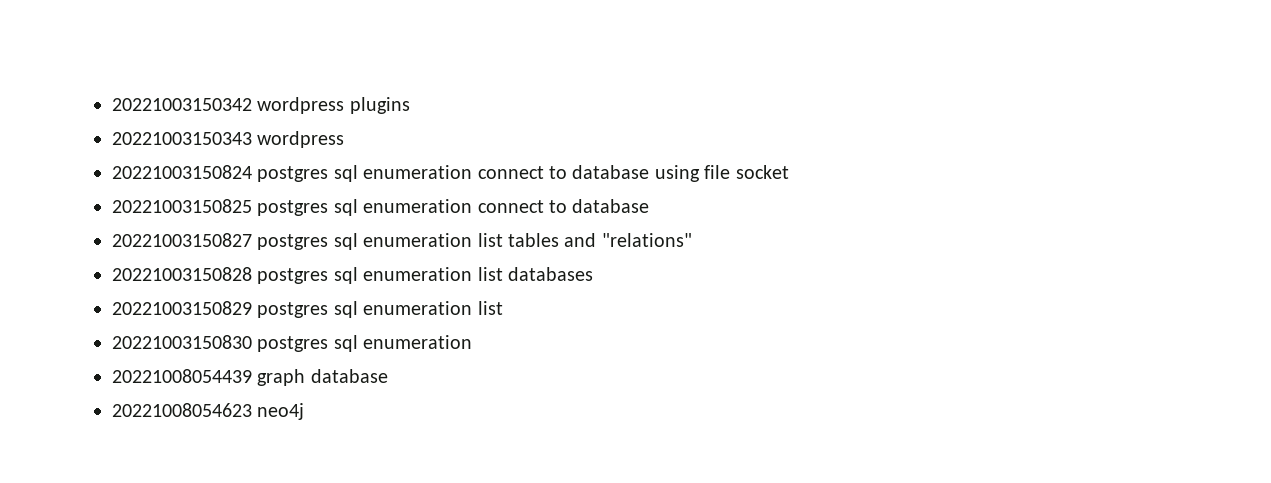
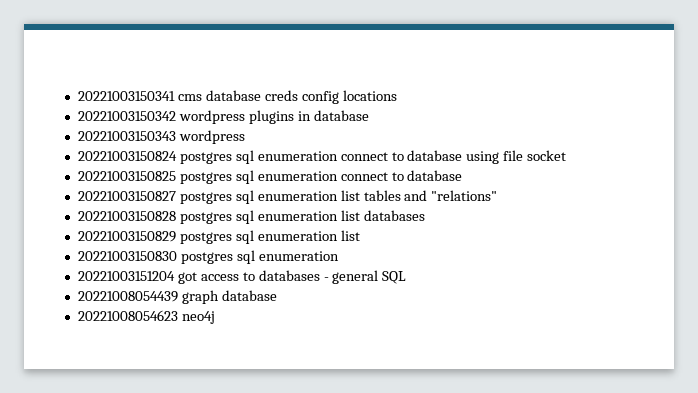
(112, 104) none -> [77,90,397,104] 20221003150341 cms database creds config locations //
(410, 105) none -> [297,110,369,121] in database
(473, 342) none -> [77,270,407,284] // 20221003151204 got access to databases - general SQL

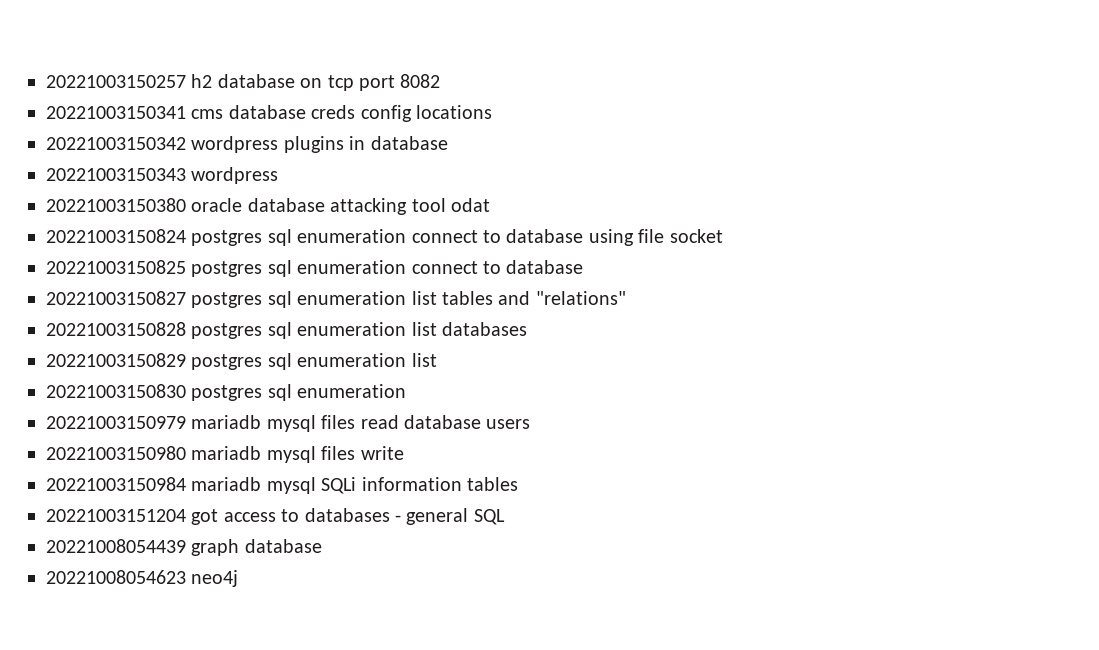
(77, 96) none -> [46,74,441,91] 20221003150257 h2 database on tcp port 8082 //
(245, 137) none -> [46,198,490,215] // 20221003150380 oracle database attacking tool odat
(339, 256) none -> [46,415,531,432] [46,446,404,463] [46,477,518,494] // 20221003150979 mariadb mysql files read database users // 20221003150980 mariadb mysql files write // 20221003150984 mariadb mysql SQLi information tables

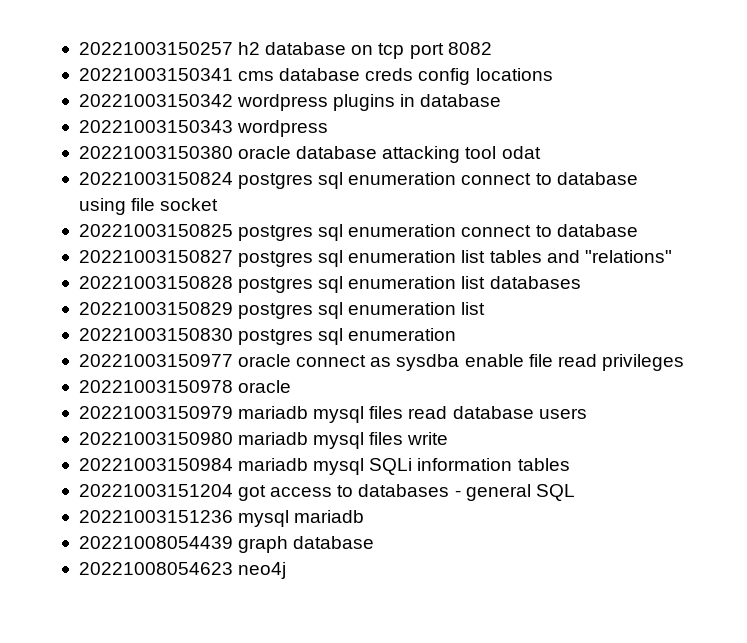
(407, 391) none -> [78,354,684,371] [78,380,292,393] // 20221003150977 oracle connect as sysdba enable file read privileges // 20221003150978 oracle
(505, 517) none -> [78,510,365,527] // 20221003151236 mysql mariadb

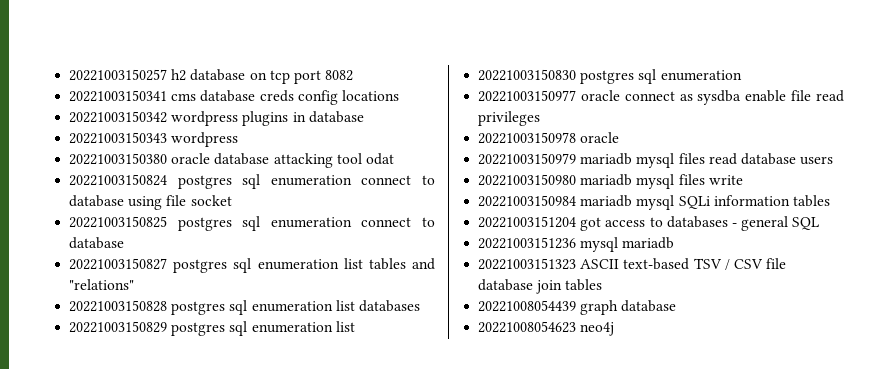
(365, 516) none -> [478,258,787,270] [478,279,603,294] // 20221003151323 ASCII text-based TSV / CSV file database join tables

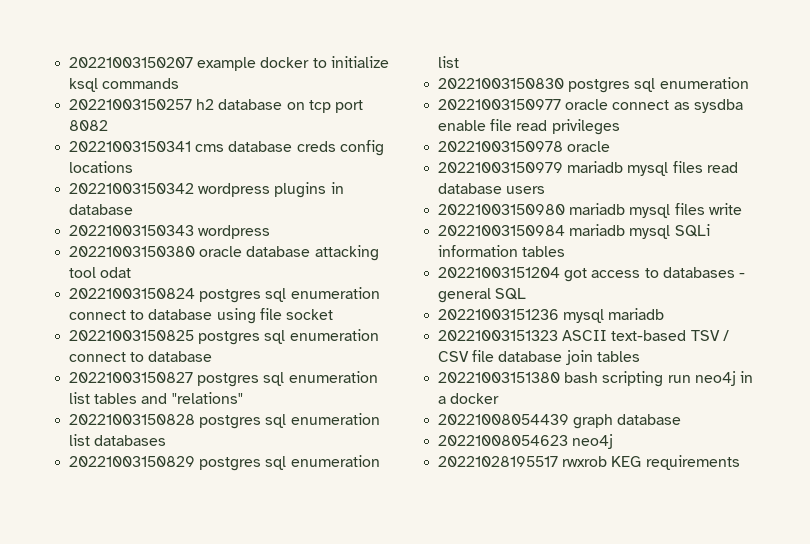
(69, 75) none -> [69,56,389,71] [69,78,180,92] 20221003150207 example docker to initialize ksql commands //
(603, 285) none -> [438,371,753,387] [438,393,500,404] // 20221003151380 bash scripting run neo4j in a docker
(615, 329) none -> [438,455,740,470] // 20221028195517 rwxrob KEG requirements

